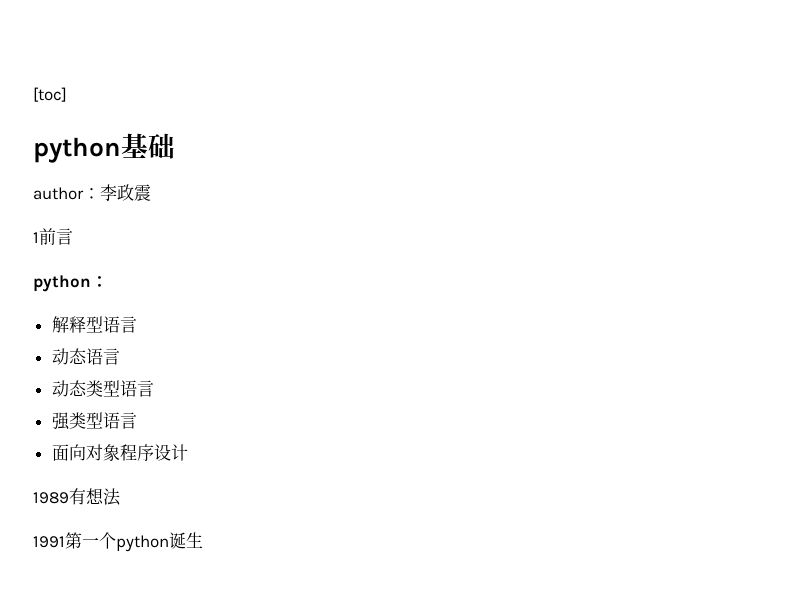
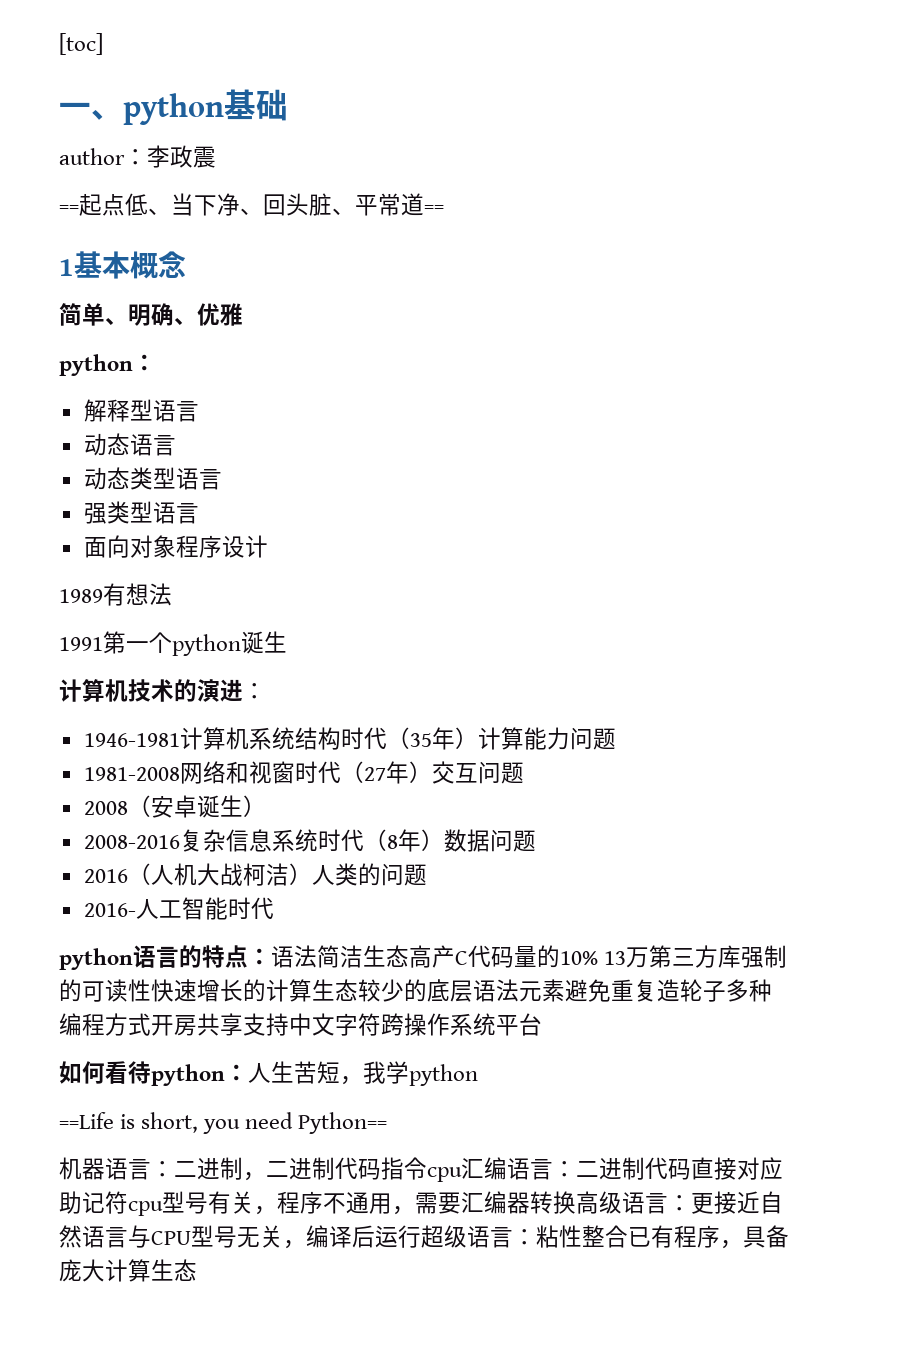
(67, 94) none -> [59,102,123,120] 一、
[33,228,73,245] 1前言 -> [59,193,444,216] [59,251,186,279] [59,303,243,326] ==起点低、当下净、回头脏、平常道== // 1基本概念 // 简单、明确、优雅
(203, 540) none -> [59,679,266,702] [83,727,616,750] [83,761,524,784] [83,795,266,818] [83,829,536,852] [83,863,427,886] [83,897,274,920] [59,945,788,970] [59,979,772,1002] [59,1013,542,1036] [59,1061,478,1086] [59,1112,388,1134] [59,1157,783,1182] [59,1191,783,1216] [59,1225,789,1249] [59,1259,197,1282] // 计算机技术的演进： // 1946-1981计算机系统结构时代（35年）计算能力问题 // 1981-2008网络和视窗时代（27年）交互问题 // 2008（安卓诞生） // 2008-2016复杂信息系统时代（8年）数据问题 // 2016（人机大战柯洁）人类的问题 // 2016-人工智能时代 // python语言的特点：语法简洁生态高产C代码量的10% 13万第三方库强制的可读性快速增长的计算生态较少的底层语法元素避免重复造轮子多种编程方式开房共享支持中文字符跨操作系统平台 // 如何看待python：人生苦短，我学python // ==Life is short, you need Python== // 机器语言：二进制，二进制代码指令cpu汇编语言：二进制代码直接对应助记符cpu型号有关，程序不通用，需要汇编器转换高级语言：更接近自然语言与CPU型号无关，编译后运行超级语言：粘性整合已有程序，具备庞大计算生态

